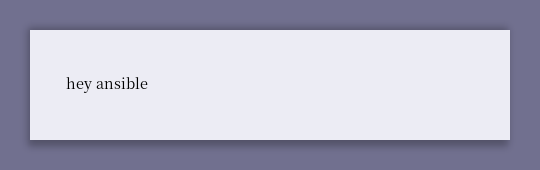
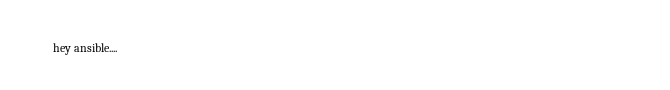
[96,77,148,89] ansible -> [74,43,118,52] ansible....

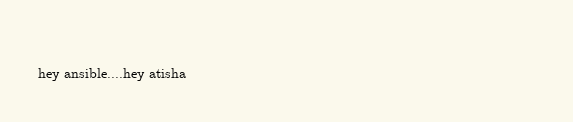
[74,43,118,52] ansible.... -> [64,68,186,81] ansible....hey atisha

